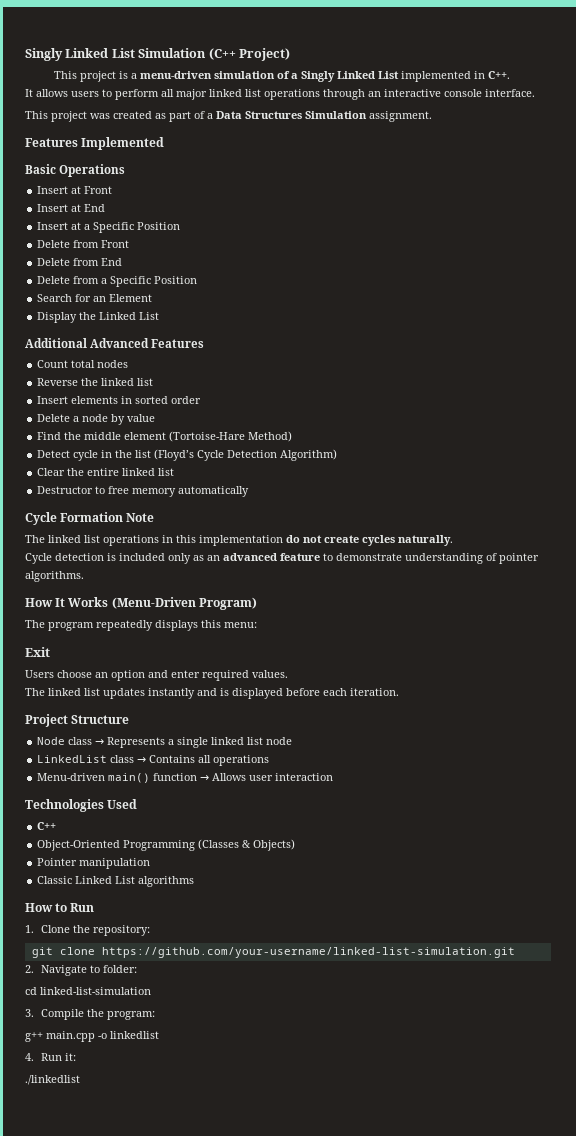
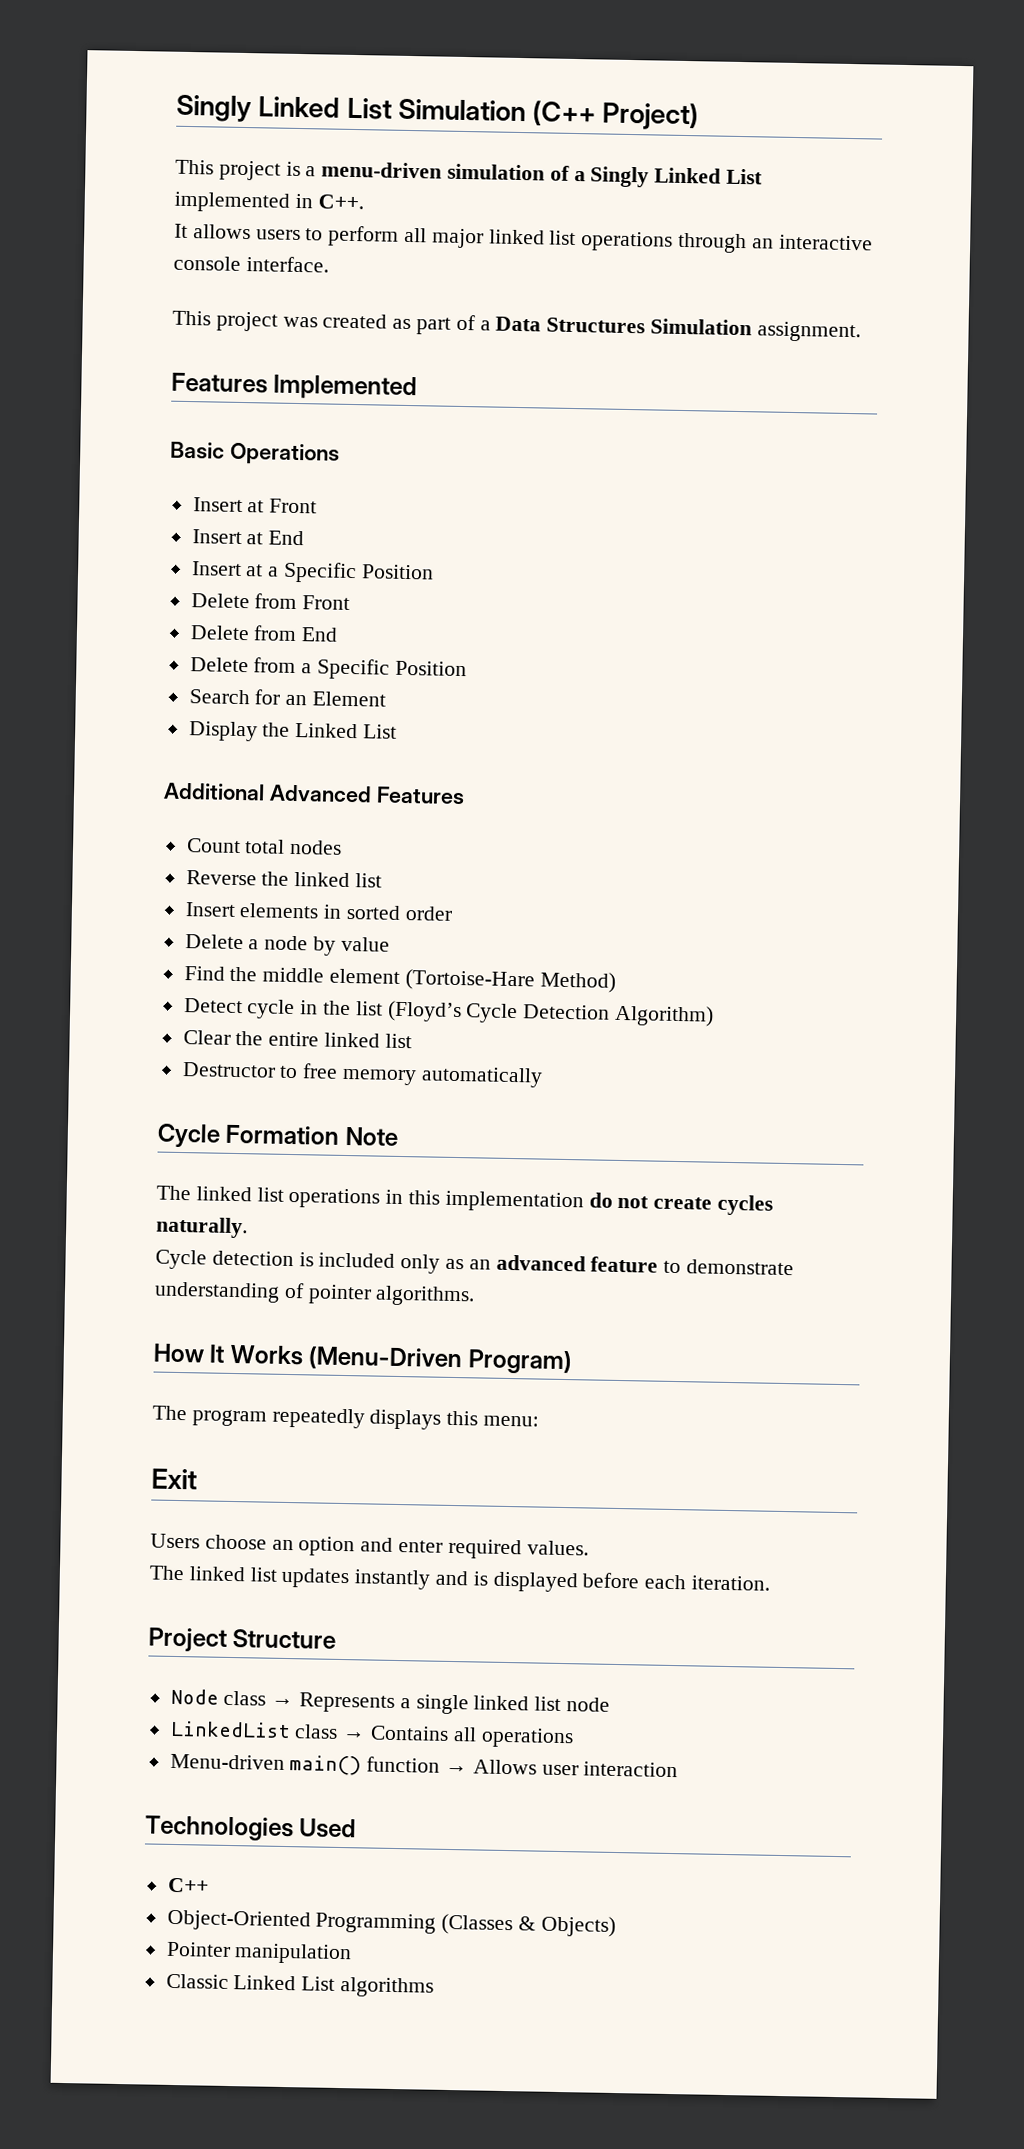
[25,903,95,912] [25,925,150,936] [31,947,515,958] [25,965,137,976] [25,987,151,995] [25,1009,155,1020] [25,1031,159,1042] [25,1053,76,1061] [25,1075,80,1085] // How to Run // 1. Clone the repository: // git clone https://github.com/your-username/linked-list-simulation.git // 2. Navigate to folder: // cd linked-list-simulation // 3. Compile the program: // g++ main.cpp -o linkedlist // 4. Run it: // ./linkedlist -> (435, 1987) none

